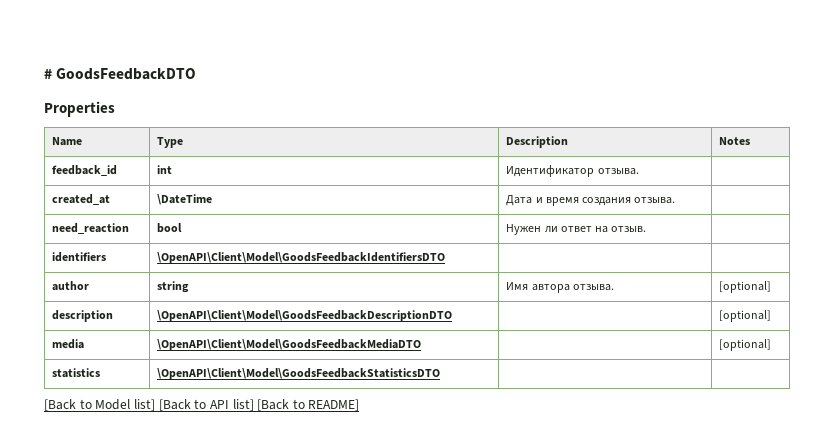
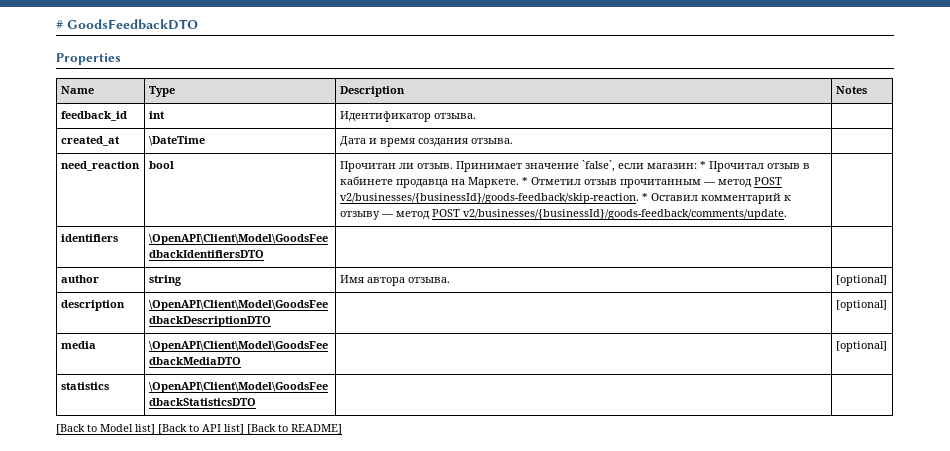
[506,224,647,235] Нужен ли ответ на отзыв. -> [339,160,810,172] [339,176,782,188] [339,193,791,204] [339,209,787,220] Прочитан ли отзыв. Принимает значение `false`, если магазин: * Прочитал отзыв в кабинете продавца на Маркете. * Отметил отзыв прочитанным — метод POST v2/businesses/{businessId}/goods-feedback/skip-reaction. * Оставил комментарий к отзыву — метод POST v2/businesses/{businessId}/goods-feedback/comments/update.

